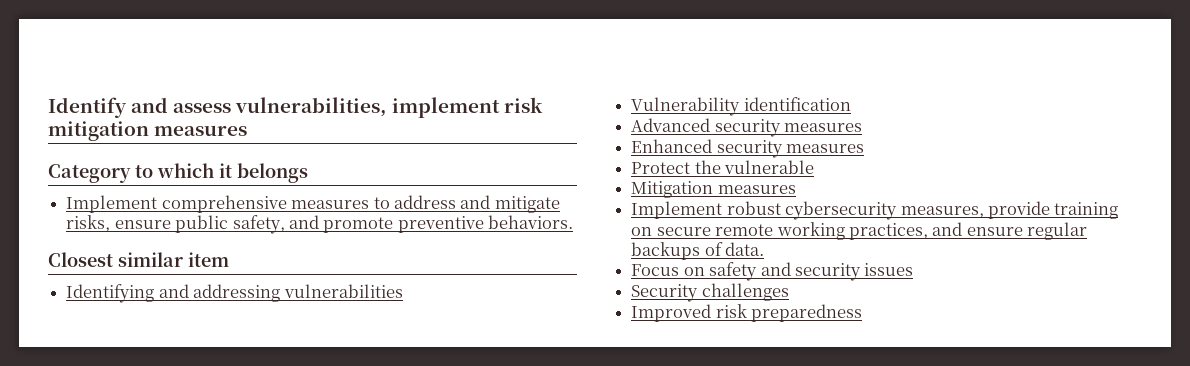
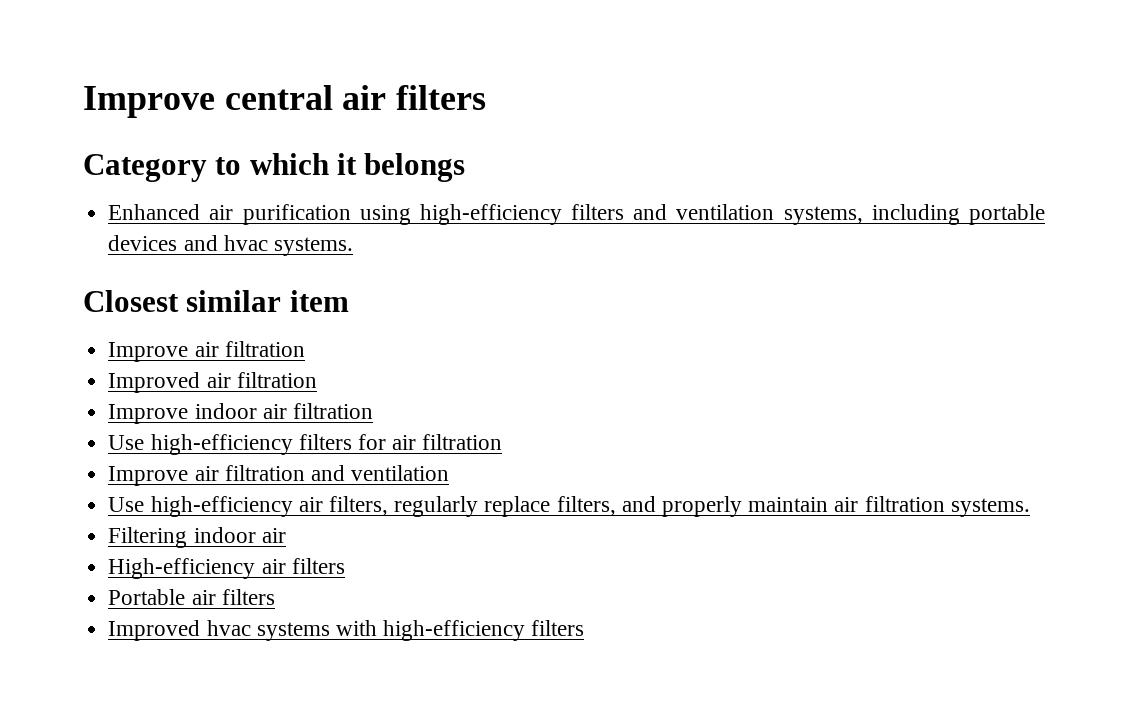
[48,97,543,118] [48,121,248,141] Identify and assess vulnerabilities, implement risk mitigation measures -> [83,85,487,118] Improve central air filters
[66,195,560,213] [66,215,574,234] [48,252,229,267] [66,284,403,303] [631,97,851,116] [631,118,863,137] [631,139,865,158] [631,160,815,174] [631,181,796,198] [631,201,1119,220] [631,222,1088,240] [631,242,765,260] [631,262,914,281] [631,283,789,302] [631,304,863,322] Implement comprehensive measures to address and mitigate risks, ensure public safety, and promote preventive behaviors. // Closest similar item // Identifying and addressing vulnerabilities // Vulnerability identification // Advanced security measures // Enhanced security measures // Protect the vulnerable // Mitigation measures // Implement robust cybersecurity measures, provide training on secure remote working practices, and ensure regular backups of data. // Focus on safety and security issues // Security challenges // Improved risk preparedness -> [108,204,1045,225] [108,235,353,256] [83,290,349,312] [108,341,305,362] [108,372,317,393] [108,403,373,424] [108,434,503,455] [108,465,450,486] [108,496,1030,517] [108,527,286,548] [108,558,345,579] [108,589,275,605] [108,620,585,641] Enhanced air purification using high-efficiency filters and ventilation systems, including portable devices and hvac systems. // Closest similar item // Improve air filtration // Improved air filtration // Improve indoor air filtration // Use high-efficiency filters for air filtration // Improve air filtration and ventilation // Use high-efficiency air filters, regularly replace filters, and properly maintain air filtration systems. // Filtering indoor air // High-efficiency air filters // Portable air filters // Improved hvac systems with high-efficiency filters

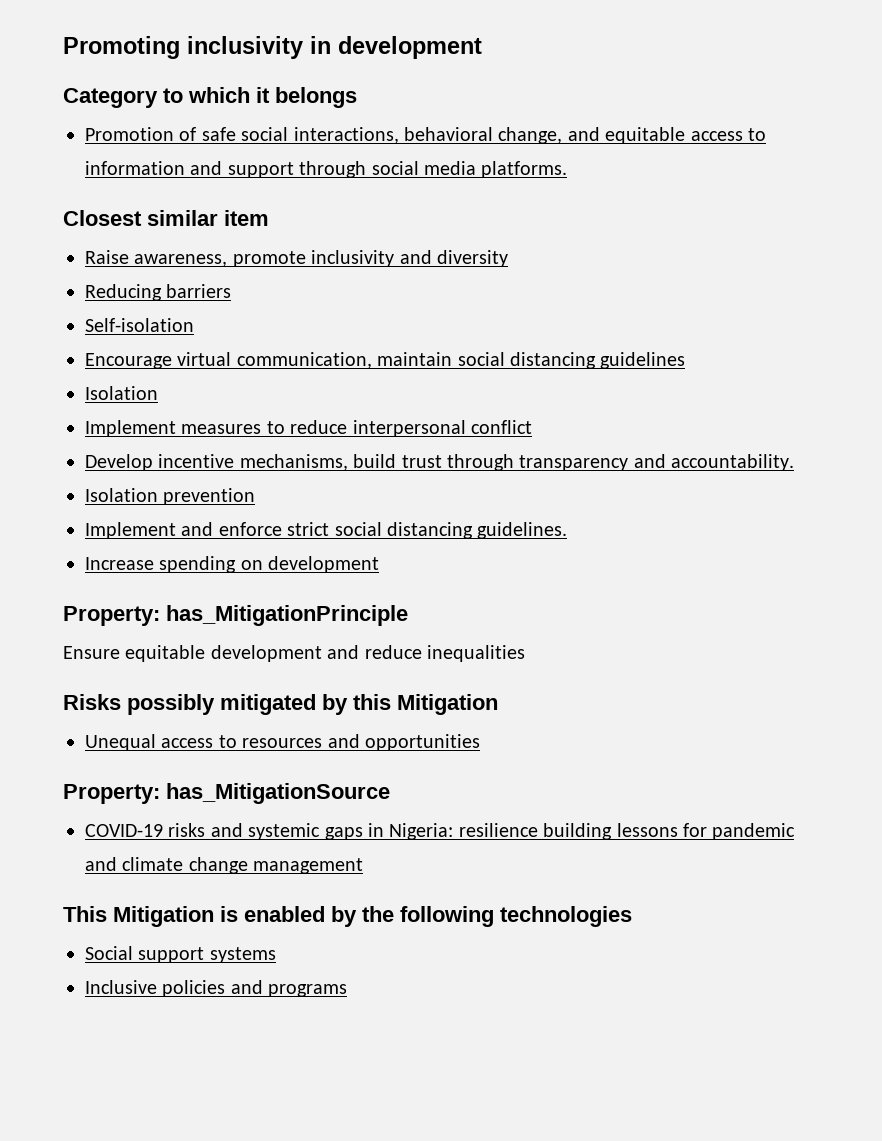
[83,85,487,118] Improve central air filters -> [63,36,482,59] Promoting inclusivity in development
[108,204,1045,225] [108,235,353,256] [83,290,349,312] [108,341,305,362] [108,372,317,393] [108,403,373,424] [108,434,503,455] [108,465,450,486] [108,496,1030,517] [108,527,286,548] [108,558,345,579] [108,589,275,605] [108,620,585,641] Enhanced air purification using high-efficiency filters and ventilation systems, including portable devices and hvac systems. // Closest similar item // Improve air filtration // Improved air filtration // Improve indoor air filtration // Use high-efficiency filters for air filtration // Improve air filtration and ventilation // Use high-efficiency air filters, regularly replace filters, and properly maintain air filtration systems. // Filtering indoor air // High-efficiency air filters // Portable air filters // Improved hvac systems with high-efficiency filters -> [85,127,766,144] [85,161,568,178] [63,210,269,226] [85,250,508,267] [85,284,232,301] [85,318,194,332] [85,352,686,369] [85,386,158,400] [85,420,532,437] [85,454,795,471] [85,488,256,505] [85,522,568,539] [85,556,380,573] [63,605,408,626] [63,645,525,662] [63,694,498,715] [85,734,480,751] [63,783,390,804] [85,823,796,840] [85,857,364,874] [63,906,632,927] [85,946,276,963] [85,980,348,997] Promotion of safe social interactions, behavioral change, and equitable access to information and support through social media platforms. // Closest similar item // Raise awareness, promote inclusivity and diversity // Reducing barriers // Self-isolation // Encourage virtual communication, maintain social distancing guidelines // Isolation // Implement measures to reduce interpersonal conflict // Develop incentive mechanisms, build trust through transparency and accountability. // Isolation prevention // Implement and enforce strict social distancing guidelines. // Increase spending on development // Property: has_MitigationPrinciple // Ensure equitable development and reduce inequalities // Risks possibly mitigated by this Mitigation // Unequal access to resources and opportunities // Property: has_MitigationSource // COVID-19 risks and systemic gaps in Nigeria: resilience building lessons for pandemic and climate change management // This Mitigation is enabled by the following technologies // Social support systems // Inclusive policies and programs

